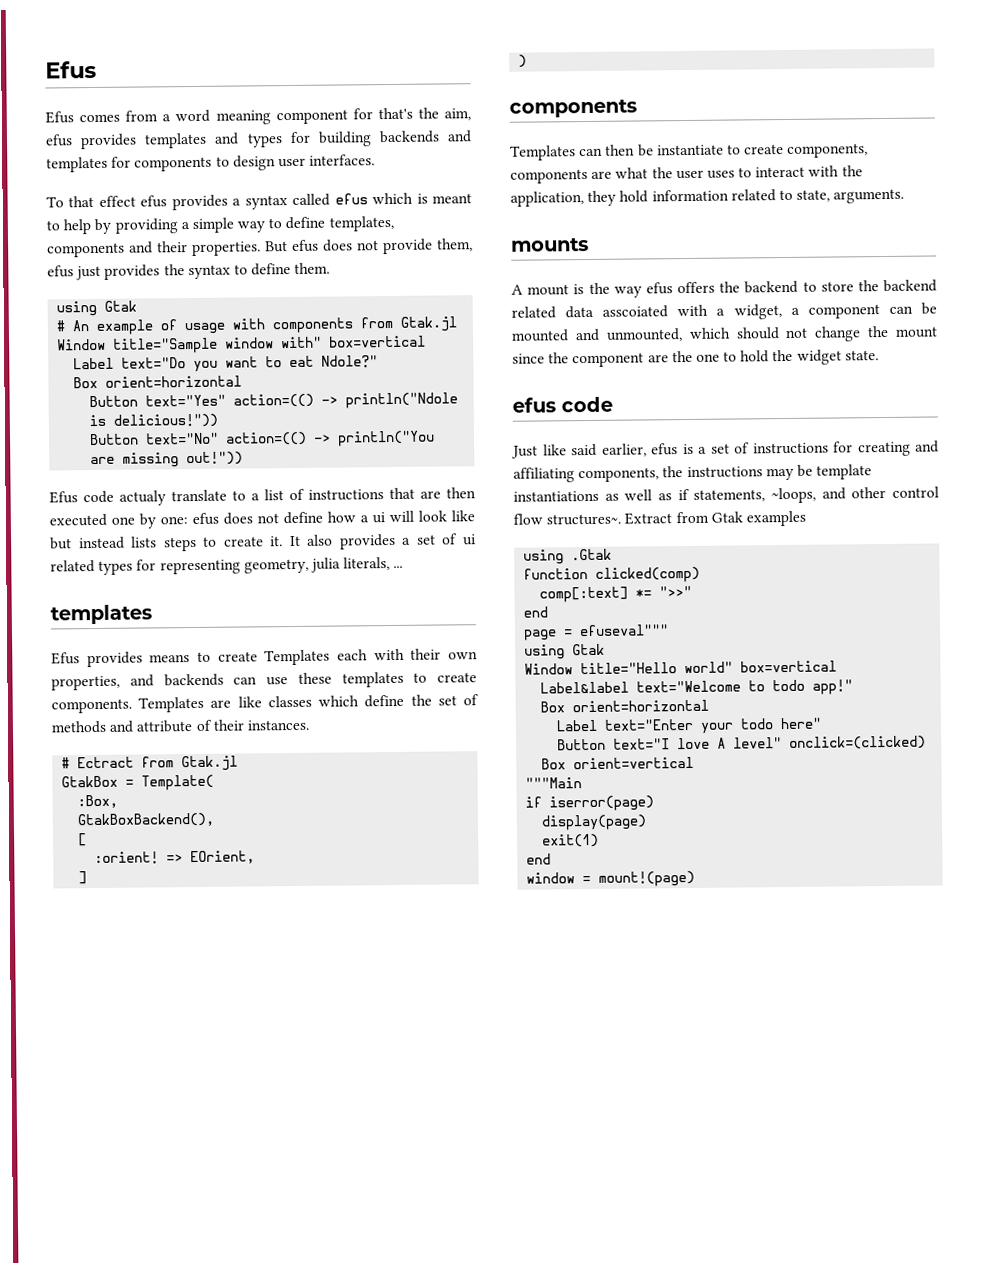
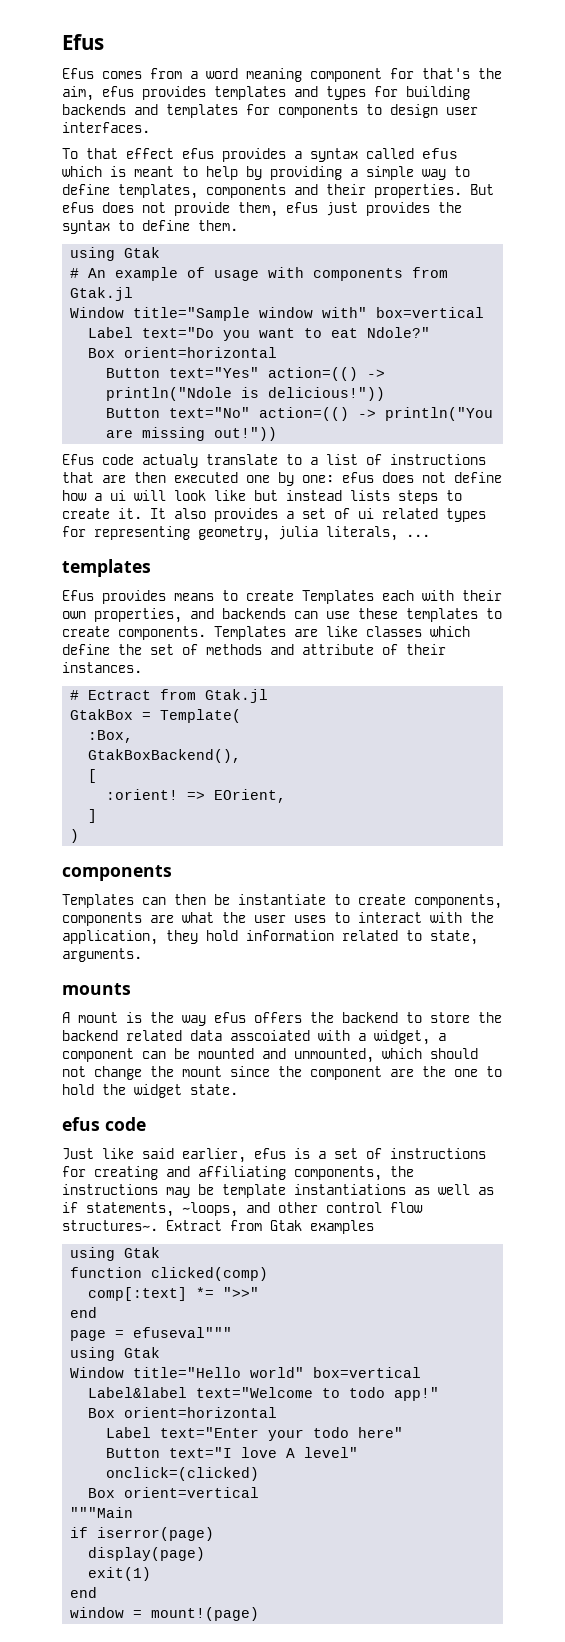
[571,548,613,561] .Gtak -> [124,1247,161,1258] Gtak

